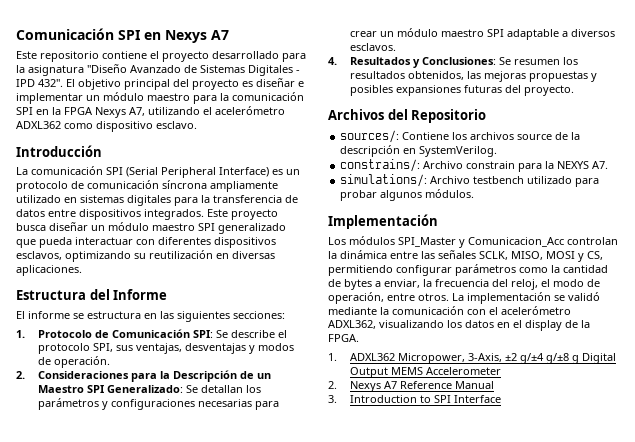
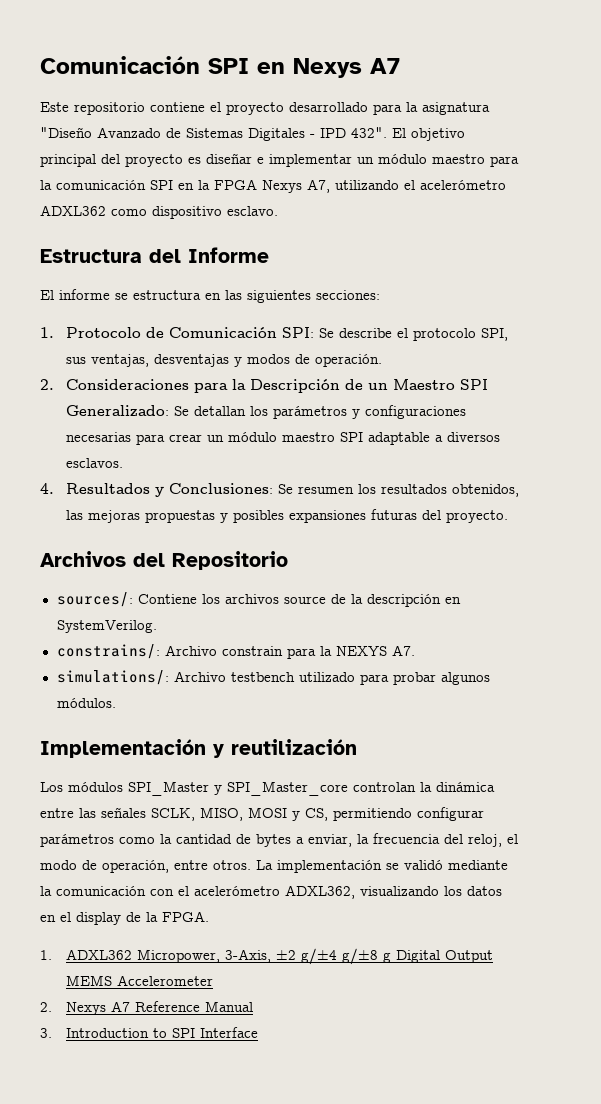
[16,145,102,157] [16,166,300,178] [16,180,278,192] [16,195,298,206] [16,209,278,220] [16,222,286,234] [16,237,276,248] [16,250,275,262] [16,265,82,276] // Introducción // La comunicación SPI (Serial Peripheral Interface) es un protocolo de comunicación síncrona ampliamente utilizado en sistemas digitales para la transferencia de datos entre dispositivos integrados. Este proyecto busca diseñar un módulo maestro SPI generalizado que pueda interactuar con diferentes dispositivos esclavos, optimizando su reutilización en diversas aplicaciones. -> (278, 211) none
(438, 221) none -> [213,739,357,758] y reutilización
[468,237,564,247] Comunicacion_Acc -> [227,781,348,796] SPI_Master_core

